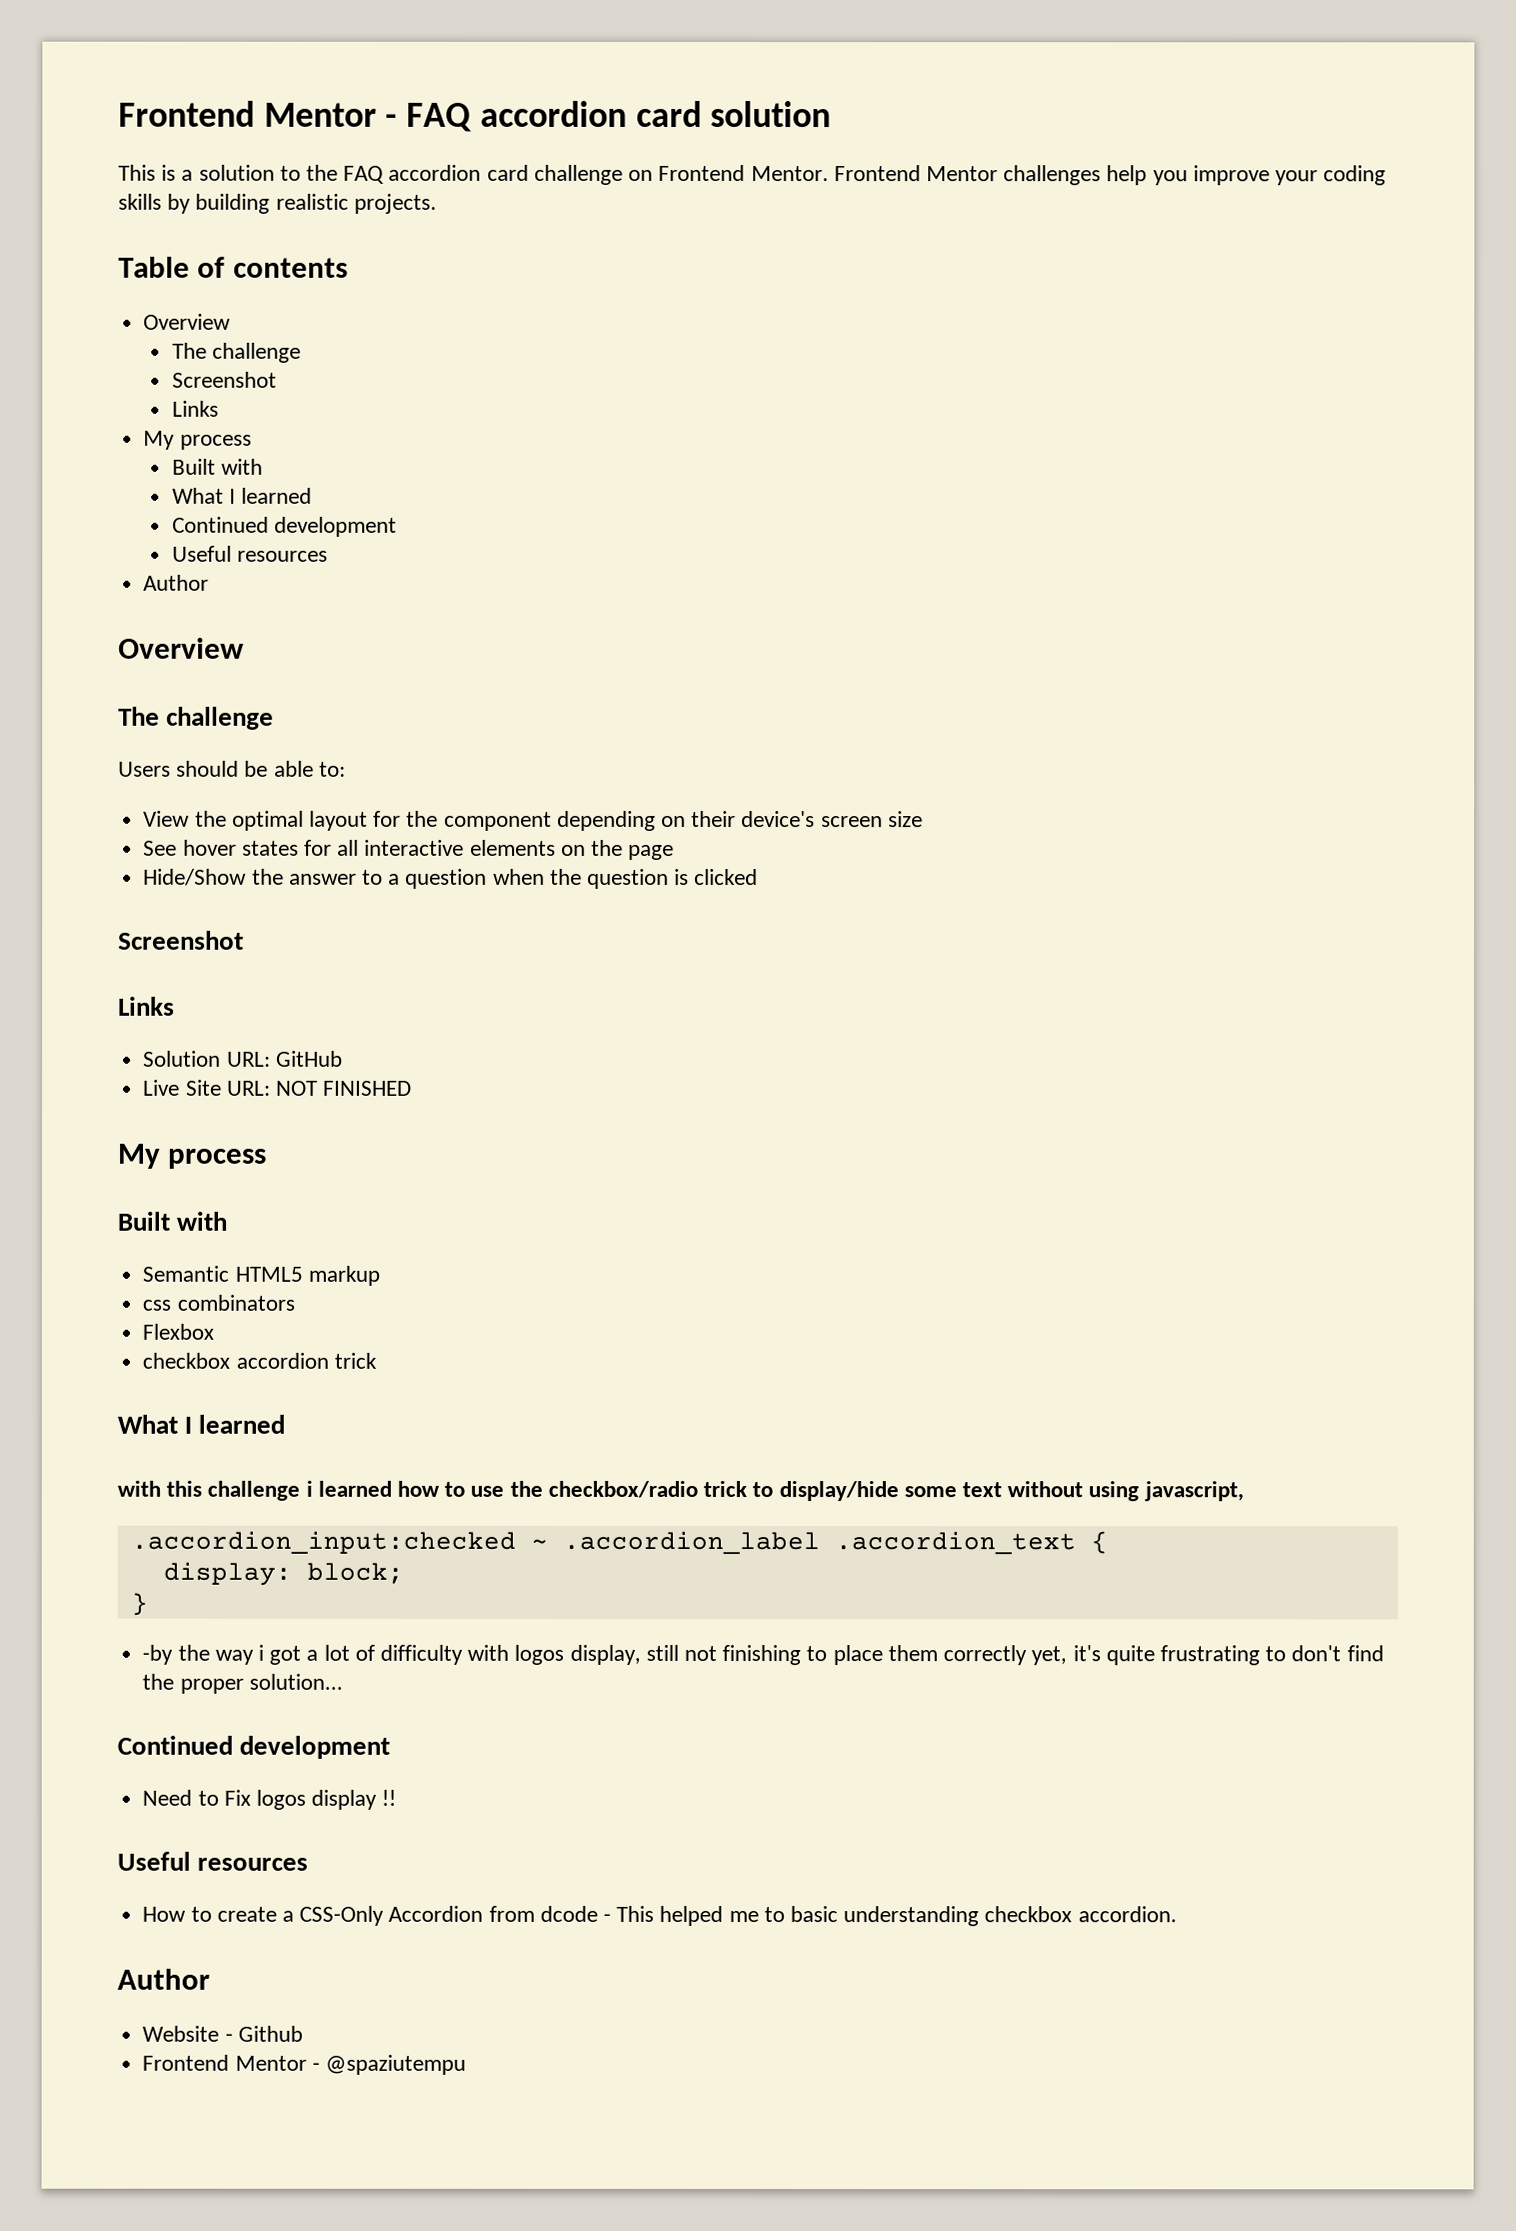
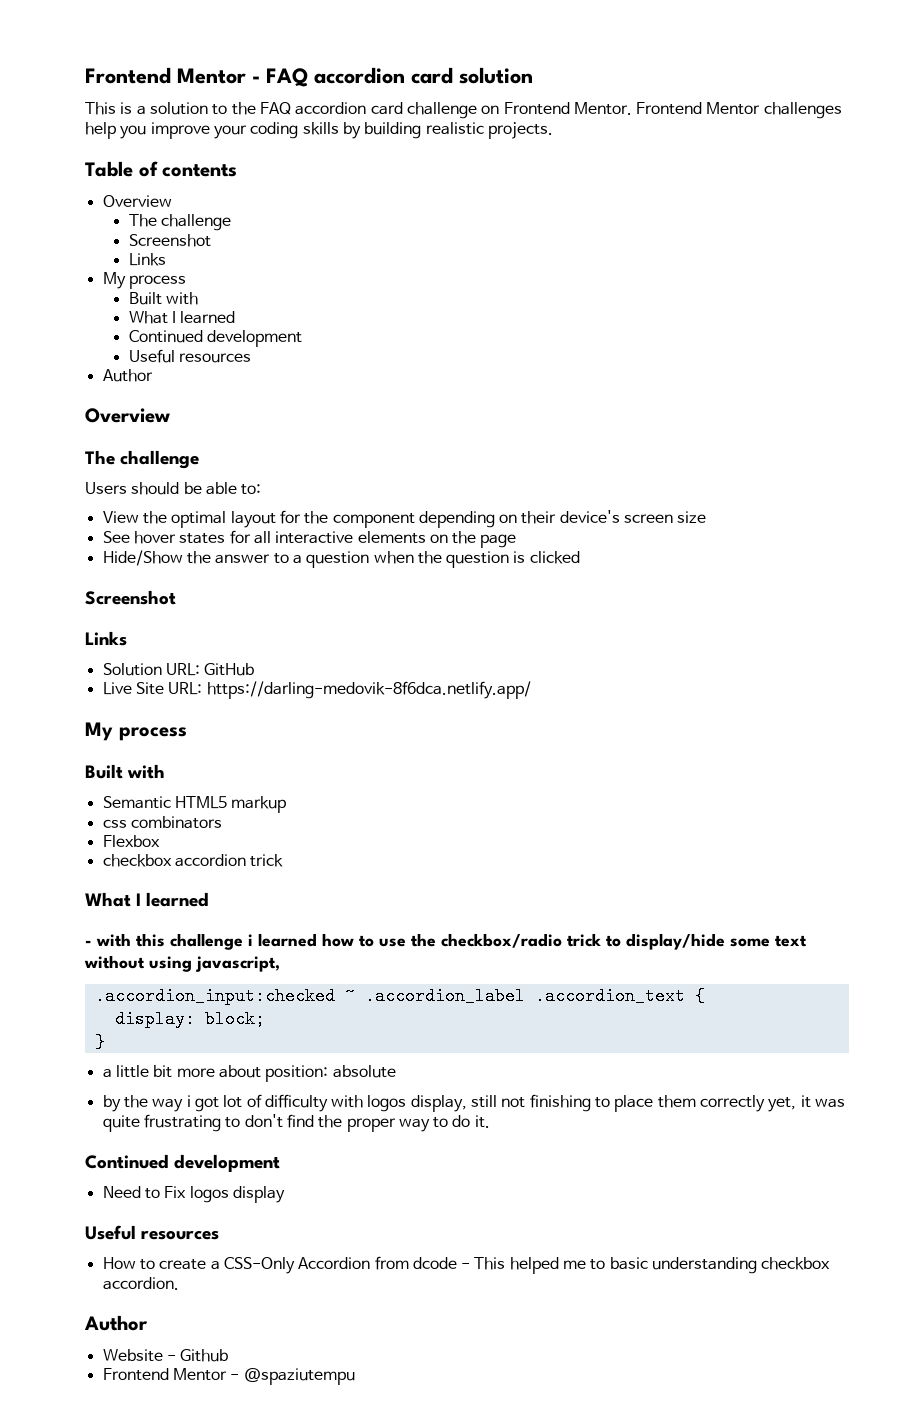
[275,1080,413,1096] NOT FINISHED -> [206,681,531,699] https://darling-medovik-8f6dca.netlify.app/
(286, 1424) none -> [85,940,92,946] -
[142,1644,174,1665] -by -> [102,1065,396,1082] [102,1095,121,1112] a little bit more about position: absolute // by
[306,1649,319,1661] a -> (219, 1104) none
[1072,1645,1101,1662] it's -> [800,1095,846,1108] it was
[248,1673,343,1690] solution... -> [398,1115,490,1132] way to do it.
[381,1789,397,1806] !! -> (285, 1194) none

